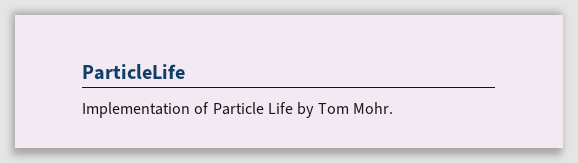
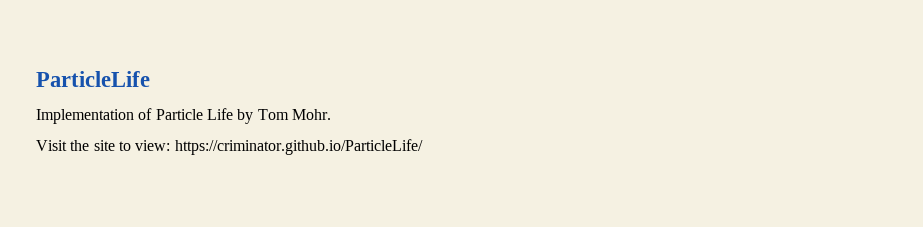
(393, 108) none -> [36,139,423,155] // Visit the site to view: https://criminator.github.io/ParticleLife/

